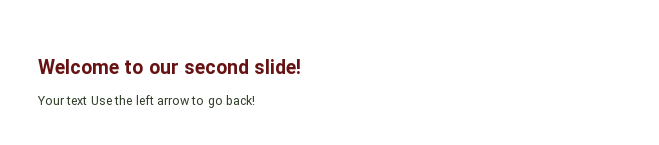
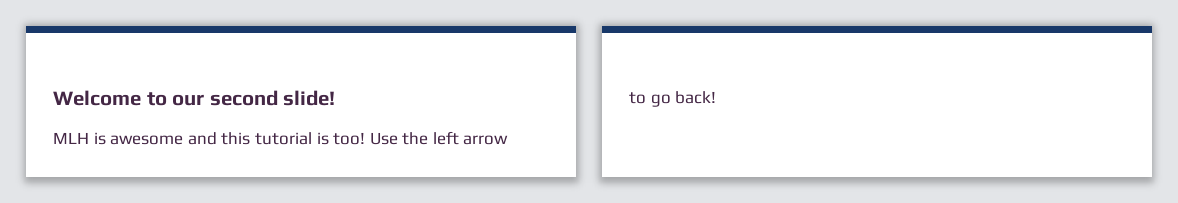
[37,96,88,105] Your text -> [53,132,366,145] MLH is awesome and this tutorial is too!

